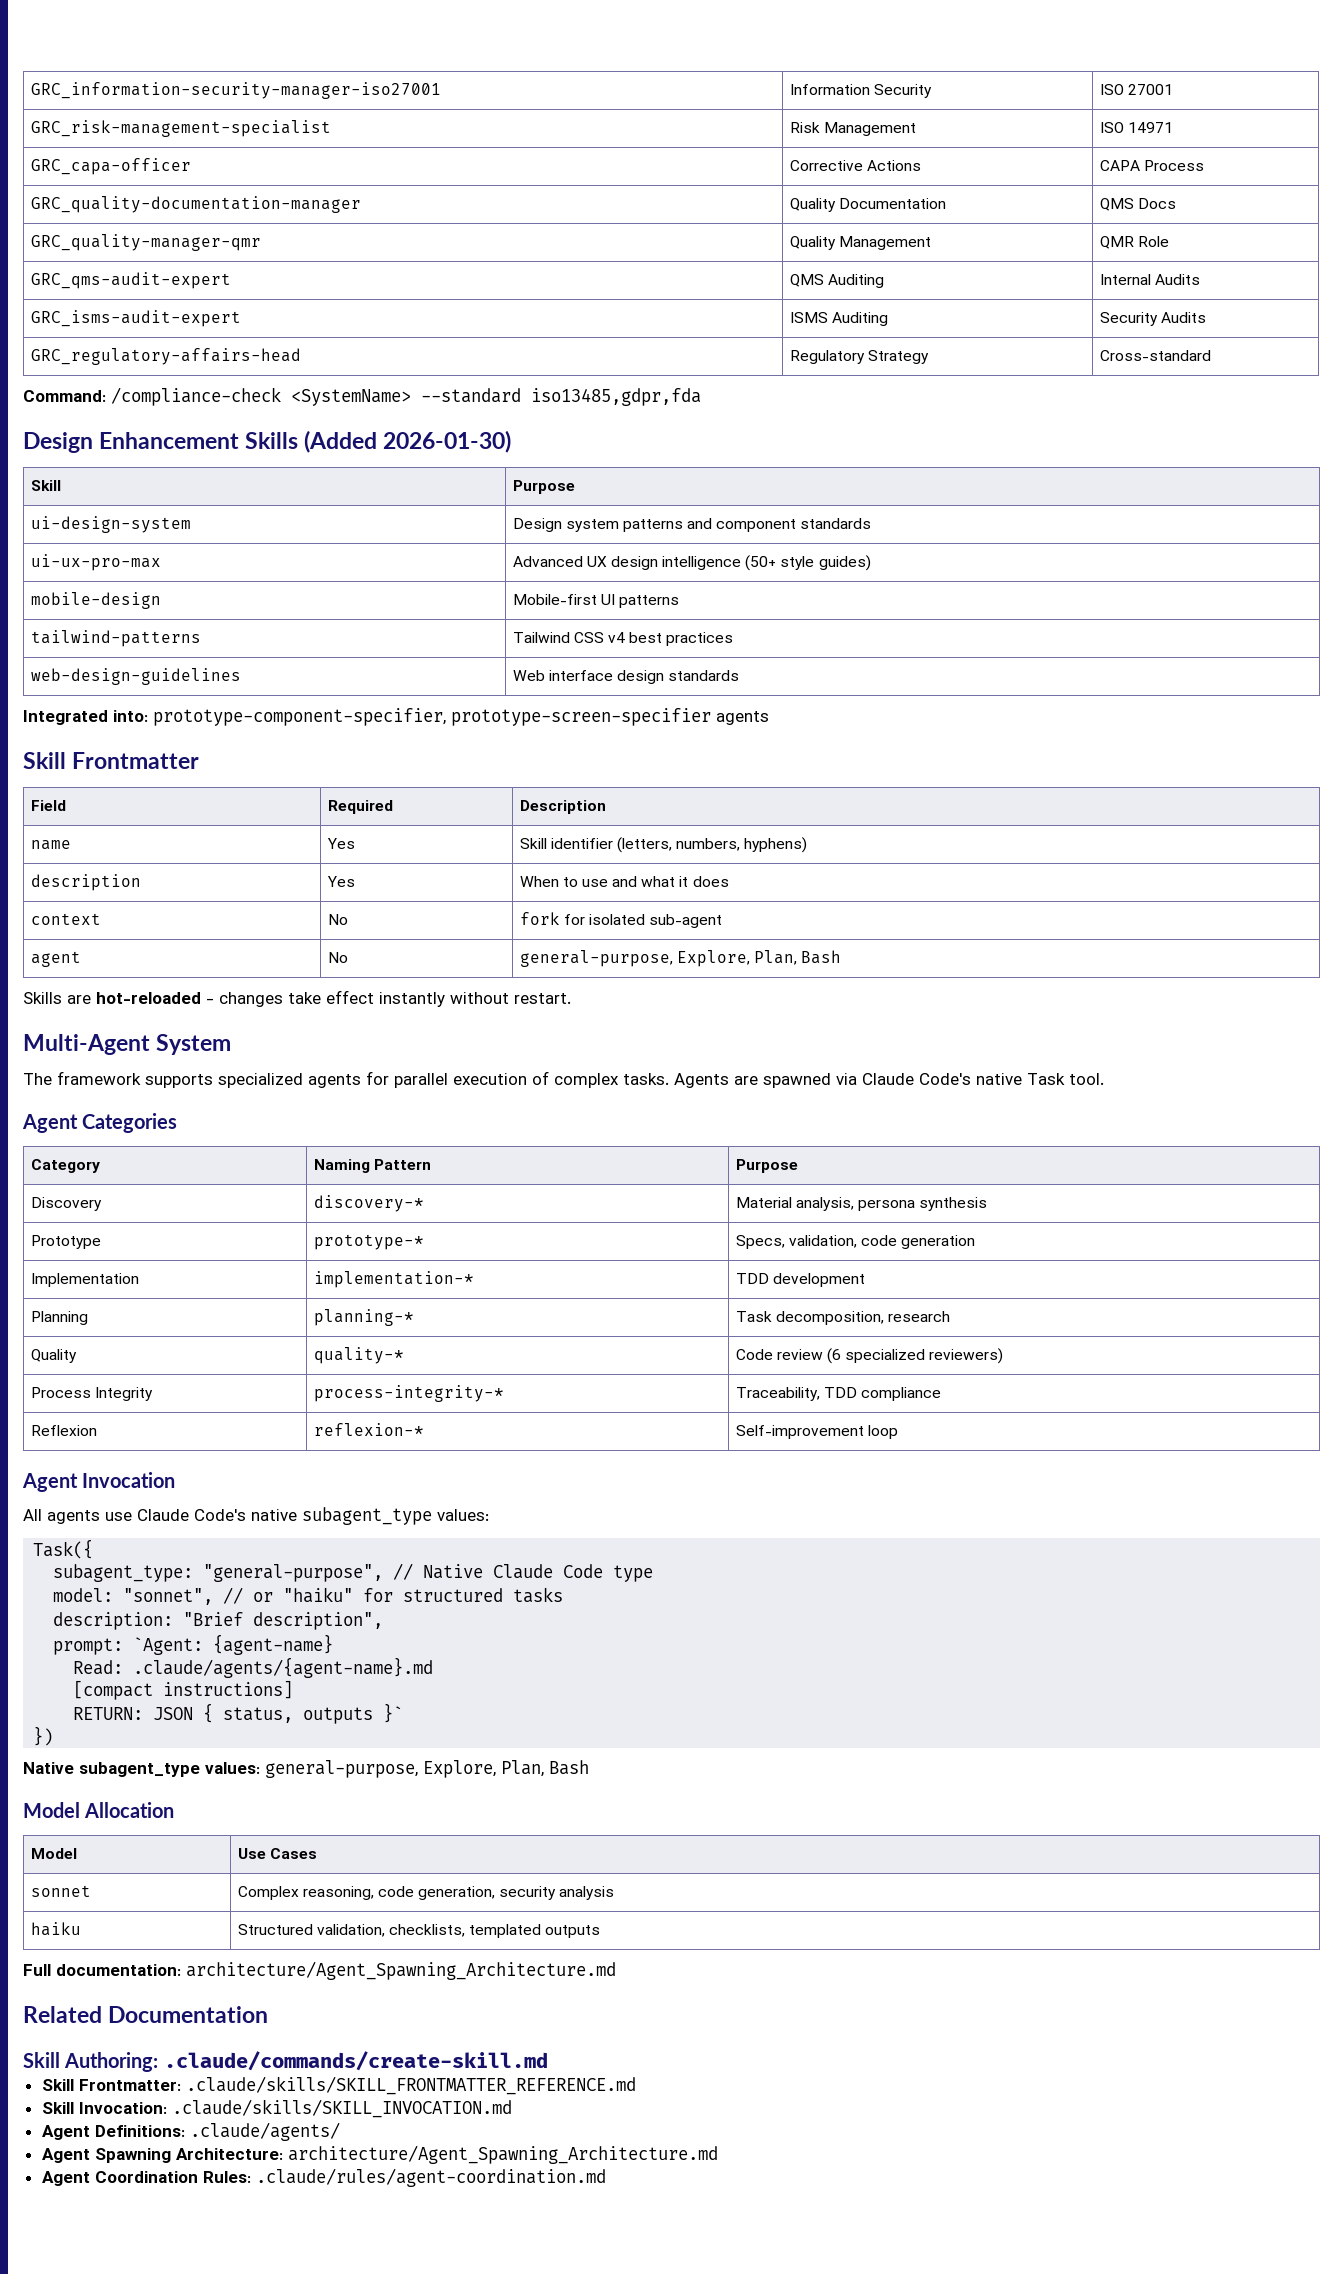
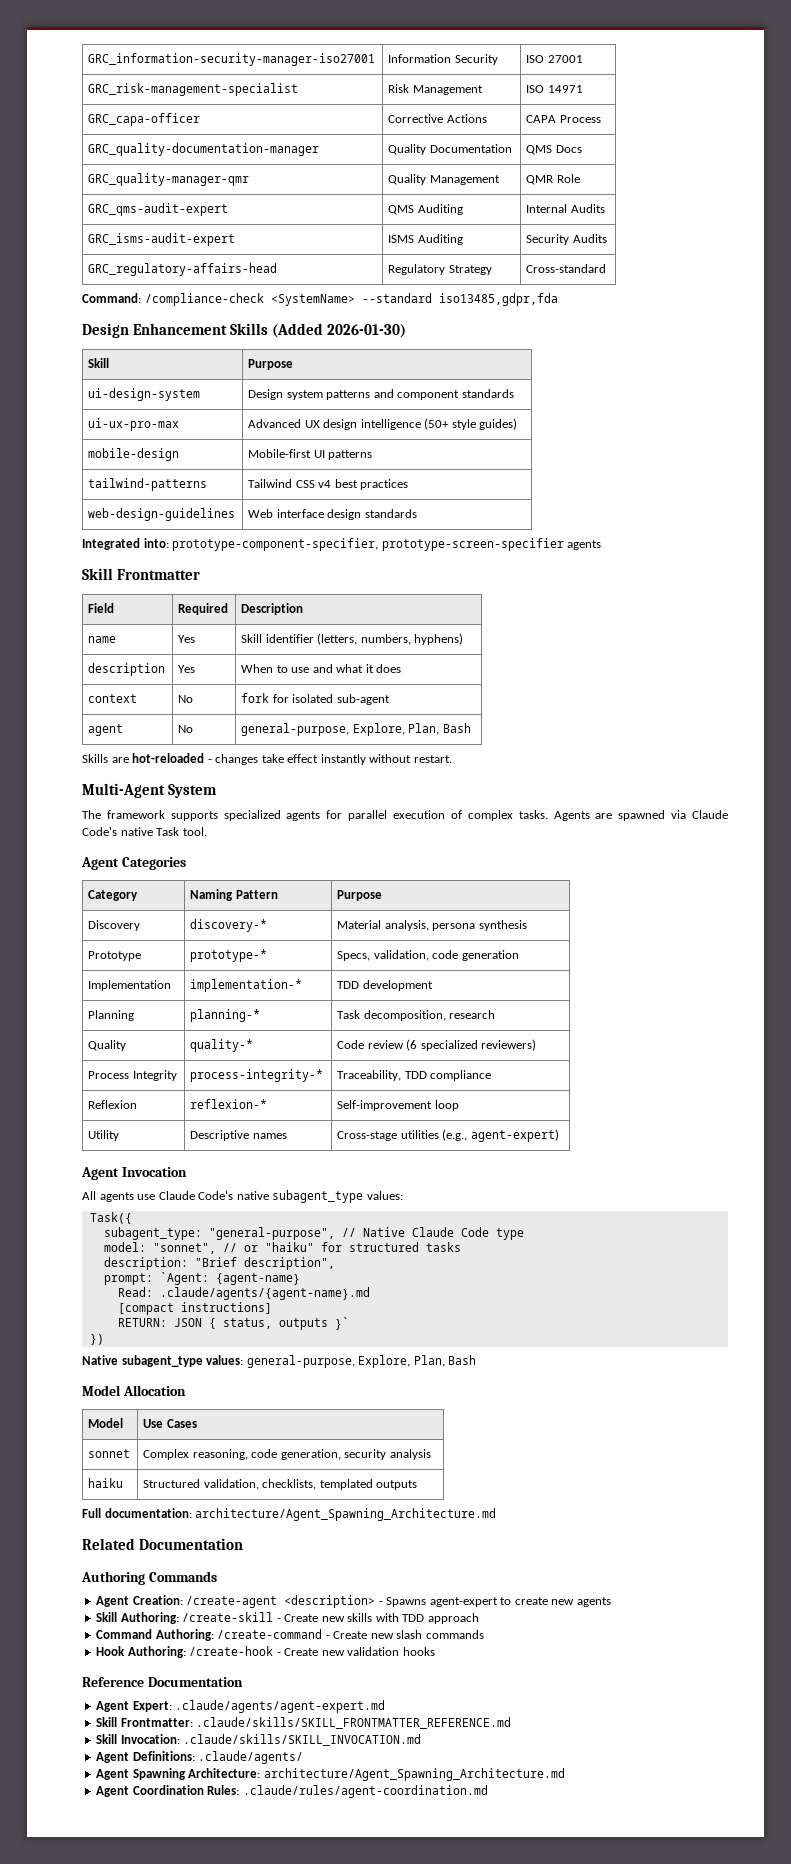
(898, 1432) none -> [88,1130,120,1141] [190,1130,287,1141] [337,1129,559,1142] // Utility | Descriptive names | Cross-stage utilities (e.g., agent-expert)
[23,2051,548,2072] Skill Authoring: .claude/commands/create-skill.md -> [81,1571,217,1585] [96,1595,611,1608] [96,1612,479,1624] [96,1629,484,1641] [96,1646,435,1658] [82,1677,243,1687] [96,1700,386,1713] Authoring Commands // Agent Creation: /create-agent <description> - Spawns agent-expert to create new agents // Skill Authoring: /create-skill - Create new skills with TDD approach // Command Authoring: /create-command - Create new slash commands // Hook Authoring: /create-hook - Create new validation hooks // Reference Documentation // Agent Expert: .claude/agents/agent-expert.md

